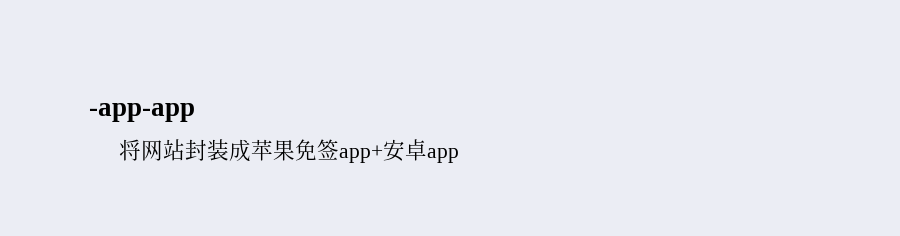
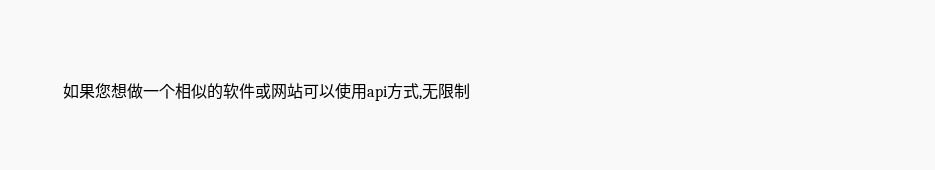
[89,103,195,122] [119,139,460,163] -app-app // 将网站封装成苹果免签app+安卓app -> [62,83,470,101] 如果您想做一个相似的软件或网站可以使用api方式,无限制

